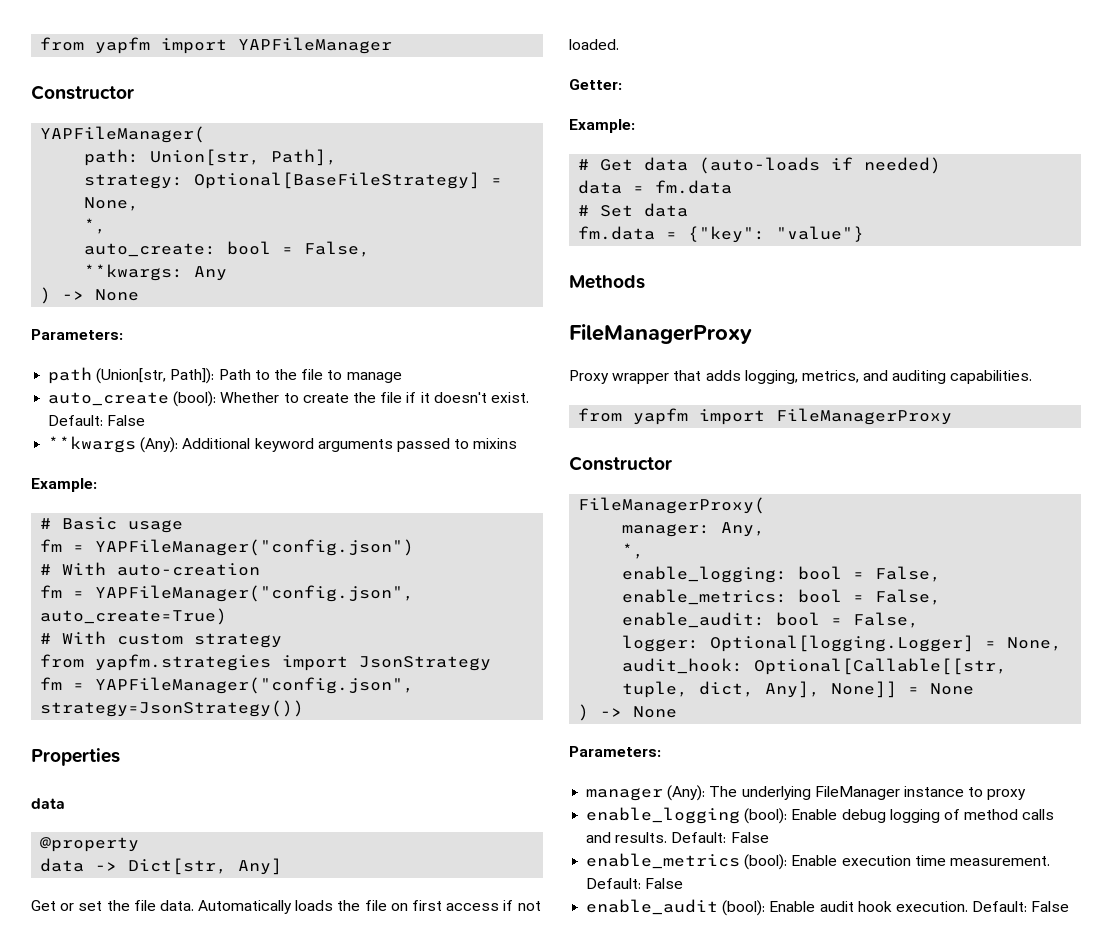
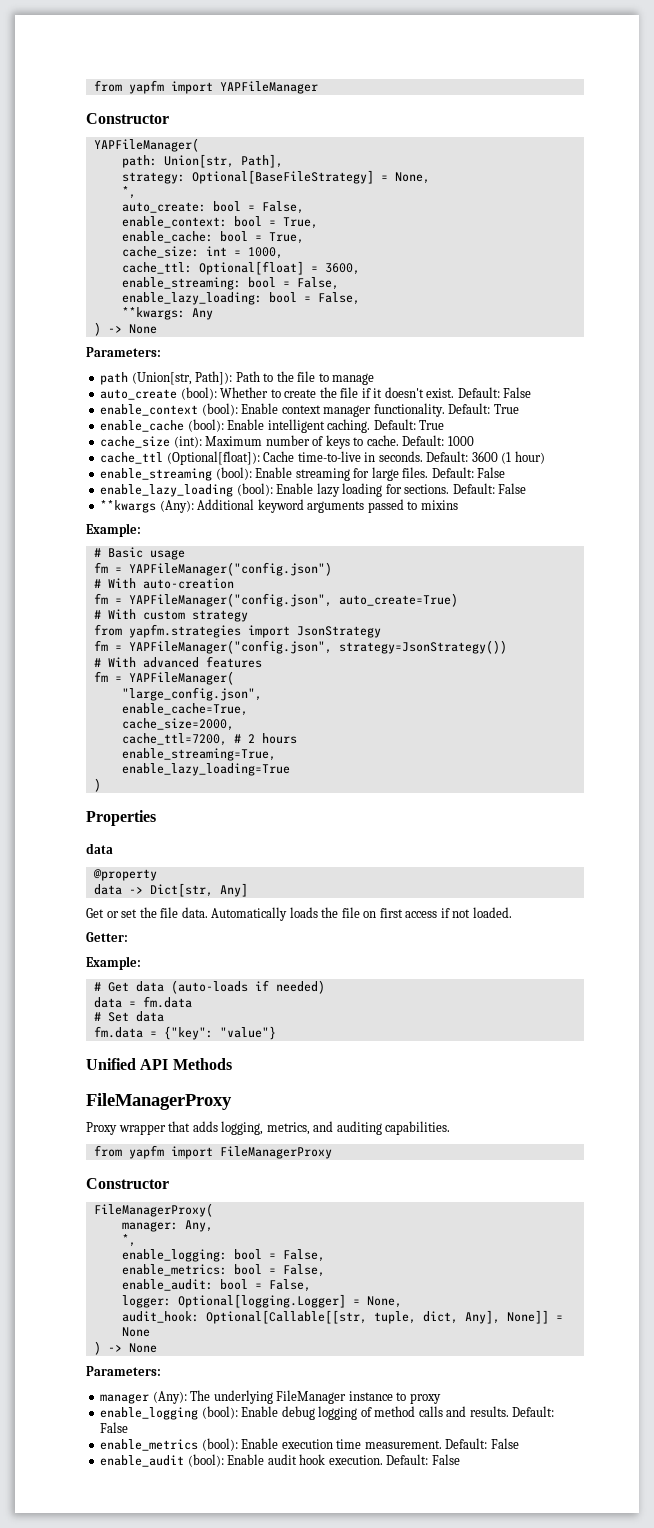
(371, 249) none -> [121,216,318,229] [121,231,304,244] [121,246,283,259] [121,261,360,275] [121,277,339,290] [121,292,360,305] // enable_context: bool = True, // enable_cache: bool = True, // cache_size: int = 1000, // cache_ttl: Optional[float] = 3600, // enable_streaming: bool = False, // enable_lazy_loading: bool = False,
(146, 420) none -> [100,403,519,417] [100,419,445,433] [100,435,474,449] [100,451,545,465] [100,467,506,481] [100,483,527,497] // enable_context (bool): Enable context manager functionality. Default: True // enable_cache (bool): Enable intelligent caching. Default: True // cache_size (int): Maximum number of keys to cache. Default: 1000 // cache_ttl (Optional[float]): Cache time-to-live in seconds. Default: 3600 (1 hour) // enable_streaming (bool): Enable streaming for large files. Default: False // enable_lazy_loading (bool): Enable lazy loading for sections. Default: False
(305, 708) none -> [93,656,262,668] [93,671,234,685] [121,687,262,701] [121,703,248,716] [121,718,234,731] [121,733,297,746] [121,748,276,761] [121,763,290,776] [93,778,101,792] // # With advanced features // fm = YAPFileManager( // "large_config.json", // enable_cache=True, // cache_size=2000, // cache_ttl=7200, # 2 hours // enable_streaming=True, // enable_lazy_loading=True // )
(865, 234) none -> [86,1058,169,1070] Unified API

